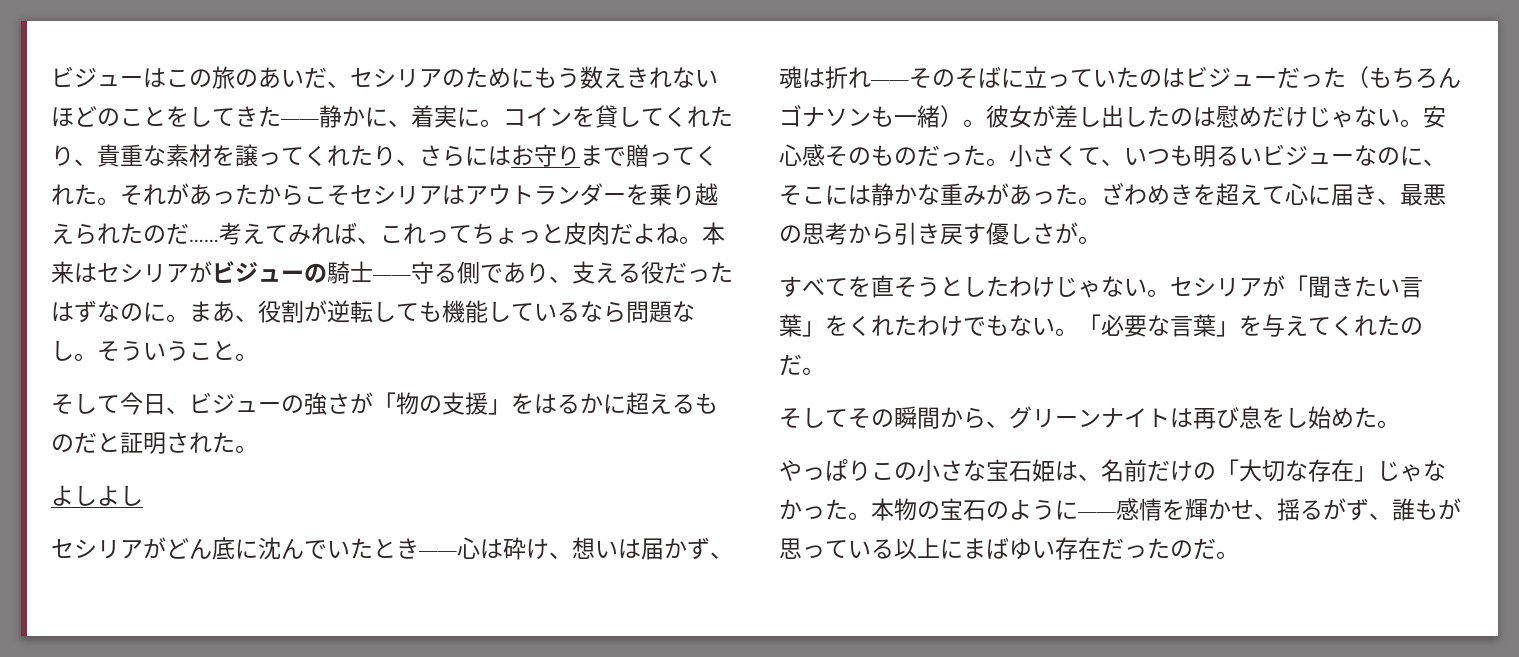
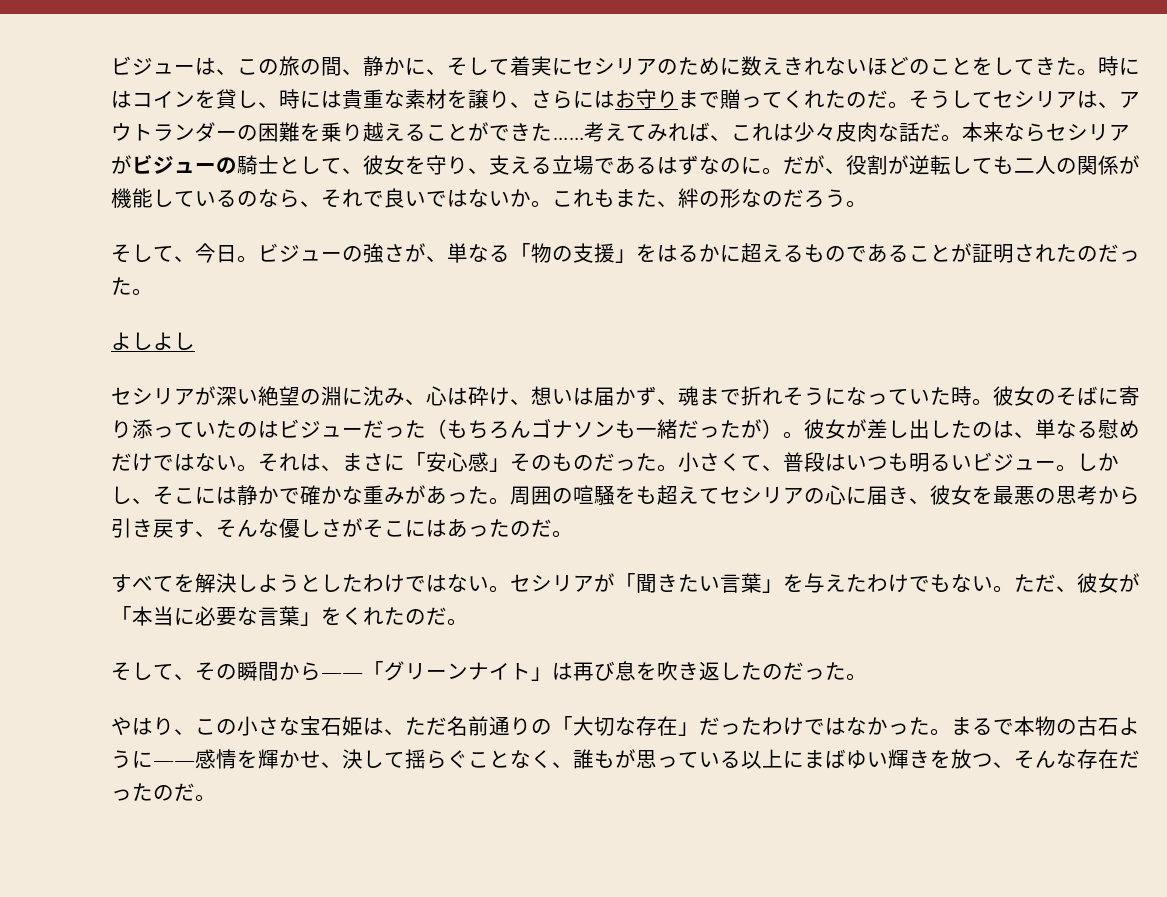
(166, 78) none -> [216,69,237,75] 、
[258,67,350,89] あいだ、 -> [321,56,573,76] 間、静かに、そして着実に
[534,67,580,88] もう -> (741, 66) none
[281,105,733,128] [51,145,97,166] ――静かに、着実に。コインを貸してくれたり、 -> [1077,56,1140,76] [111,89,342,109] 。時にはコインを貸し、時には
[258,145,373,166] ってくれた -> (489, 99) none
[97,183,350,206] 。それがあったからこそ -> [846,90,993,109] のだ。そうして
(465, 195) none -> [1098,102,1119,108] 、
(626, 197) none -> [237,122,300,142] の困難
[74,223,189,245] られたのだ -> [405,122,552,141] ることができた
[426,222,725,245] [51,261,97,284] ってちょっと皮肉だよね。本来は -> [773,122,1046,142] は少々皮肉な話だ。本来なら
[373,261,733,284] ――守る側であり、支える役だった -> [279,155,657,175] として、彼女を守り、支える立場である
[189,301,235,322] まあ -> [783,155,825,174] だが
[442,300,695,323] [51,340,258,362] [51,392,189,415] 機能しているなら問題なし。そういうこと。 // そして今日、 -> [1014,155,1140,175] [111,188,867,208] [111,243,258,263] 二人の関係が機能しているのなら、それで良いではないか。これもまた、絆の形なのだろう。 // そして、今日。
(373, 403) none -> [426,243,510,263] 、単なる
[74,432,120,454] だと -> [846,243,972,263] であることが
(235, 442) none -> [1077,244,1140,262] [111,277,132,295] のだった
[166,537,457,560] どん底に沈んでいたとき―― -> [216,386,426,406] 深い絶望の淵に沈み、
[802,66,932,89] は折れ――そ -> [699,386,1035,406] まで折れそうになっていた時。彼女
[1024,66,1047,88] 立 -> [1119,386,1140,406] [111,419,153,439] 寄り添
(940, 116) none -> [678,419,762,438] だったが
[1216,105,1446,128] [779,144,825,166] 慰めだけじゃない。安心感 -> [1014,419,1140,439] [111,452,510,472] 、単なる慰めだけではない。それは、まさに「安心感」
(1124, 162) none -> [783,452,846,472] 普段は
[1354,145,1423,166] なのに -> [1056,453,1119,472] [111,486,132,504] 。しかし
(917, 194) none -> [279,485,342,505] で確か
[1101,182,1285,206] ざわめきを超えて -> [510,485,825,506] 周囲の喧騒をも超えてセシリアの
(1400, 201) none -> [930,485,993,505] 彼女を
[986,222,1078,245] 優しさが -> [195,518,552,538] 、そんな優しさがそこにはあったのだ
[871,275,917,298] 直そ -> [195,573,279,593] 解決しよ
[1055,277,1101,298] じゃ -> [405,574,447,592] では
[848,315,894,336] くれ -> [804,573,846,593] 与え
[1078,314,1101,334] 「 -> [1014,573,1140,593] [111,606,195,626] ただ、彼女が「本当に
[1262,314,1331,337] 与えて -> (342, 616) none
(848, 418) none -> [174,674,195,680] 、
[986,421,1009,428] 、 -> [321,661,384,679] ――「
(1170, 417) none -> [531,667,552,681] 」
[1285,406,1354,429] し始め -> [657,661,825,681] 吹き返したのだっ
[802,459,871,481] っぱり -> [132,717,195,736] はり、
[1101,459,1193,482] 名前だけ -> [405,716,531,736] ただ名前通り
[1377,460,1446,482] [779,498,1009,521] じゃなかった。本物の宝石の -> [699,716,1119,736] だったわけではなかった。まるで本物の古石
[1277,498,1369,521] 揺るがず -> [342,749,552,769] 決して揺らぐことなく
(1055, 549) none -> [888,749,1077,769] 輝きを放つ、そんな

